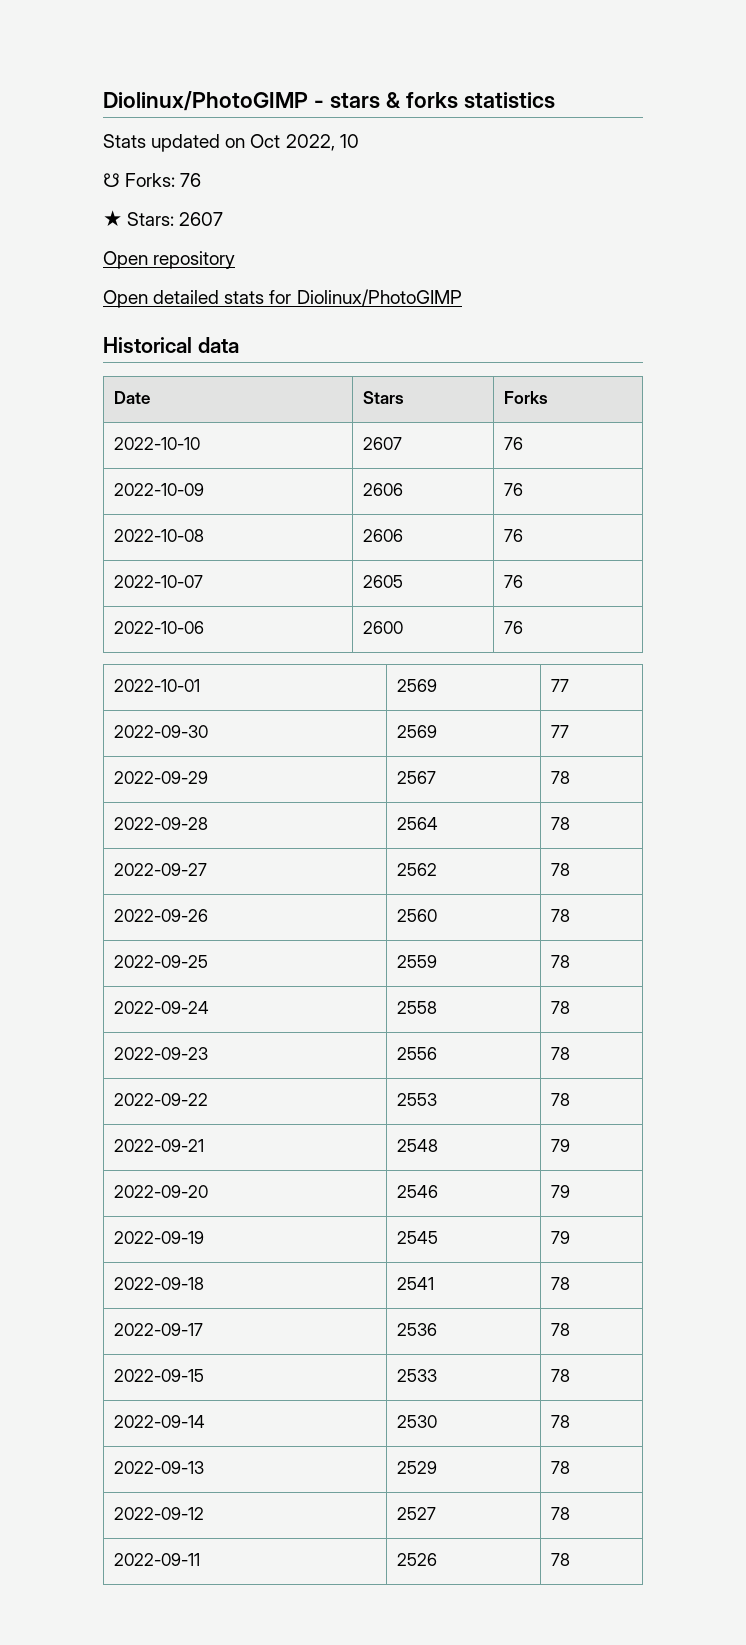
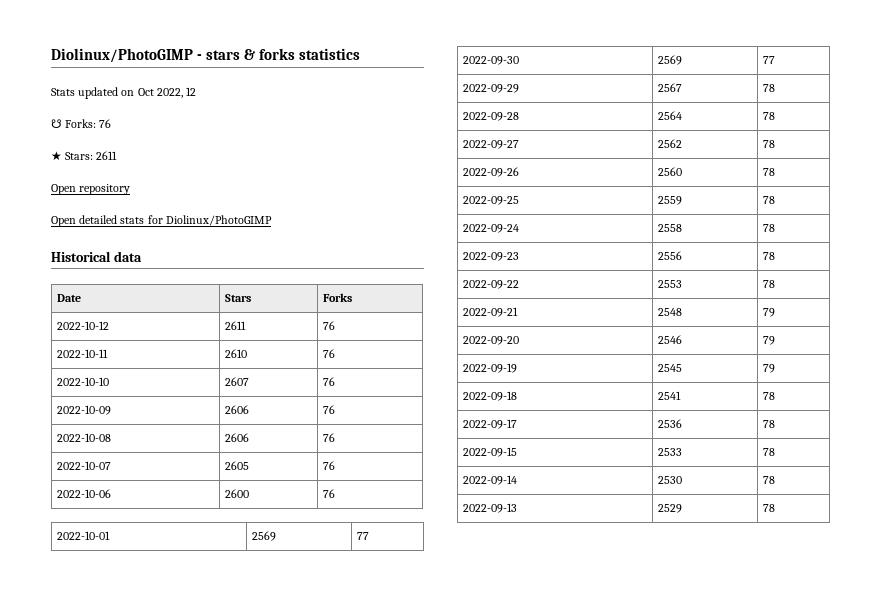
[339,134,359,148] 10 -> [186,87,197,96] 12
[179,212,224,226] 2607 -> [96,151,118,160] 2611
(549, 397) none -> [57,321,110,330] [225,321,247,330] [323,321,336,330] [57,349,109,358] [225,349,248,358] [323,349,336,358] // 2022-10-12 | 2611 | 76 // 2022-10-11 | 2610 | 76
[114,1507,205,1520] [397,1507,437,1520] [551,1507,571,1520] [114,1553,201,1566] [397,1553,438,1566] [551,1553,571,1566] // 2022-09-12 | 2527 | 78 // 2022-09-11 | 2526 | 78 -> (776, 508) none

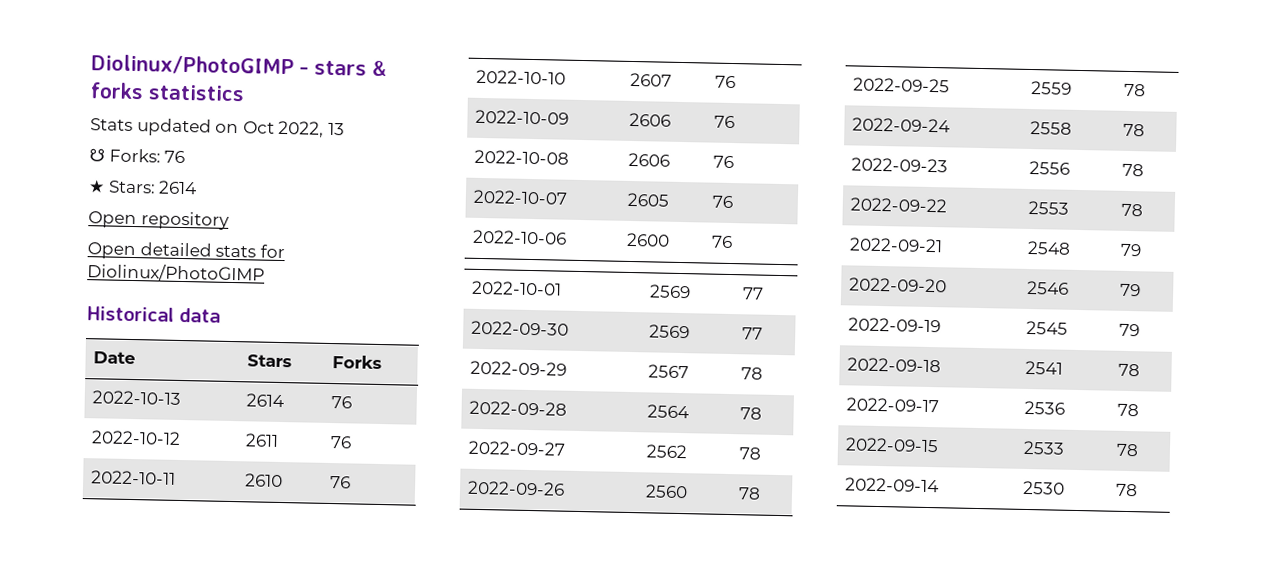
[186,87,197,96] 12 -> [327,122,345,136] 13
[96,151,118,160] 2611 -> [158,180,198,195] 2614
(353, 297) none -> [92,390,182,406] [246,393,285,408] [331,396,353,409] // 2022-10-13 | 2614 | 76
[463,503,518,513] [658,504,683,513] [763,504,776,512] // 2022-09-13 | 2529 | 78 -> (1139, 490) none

